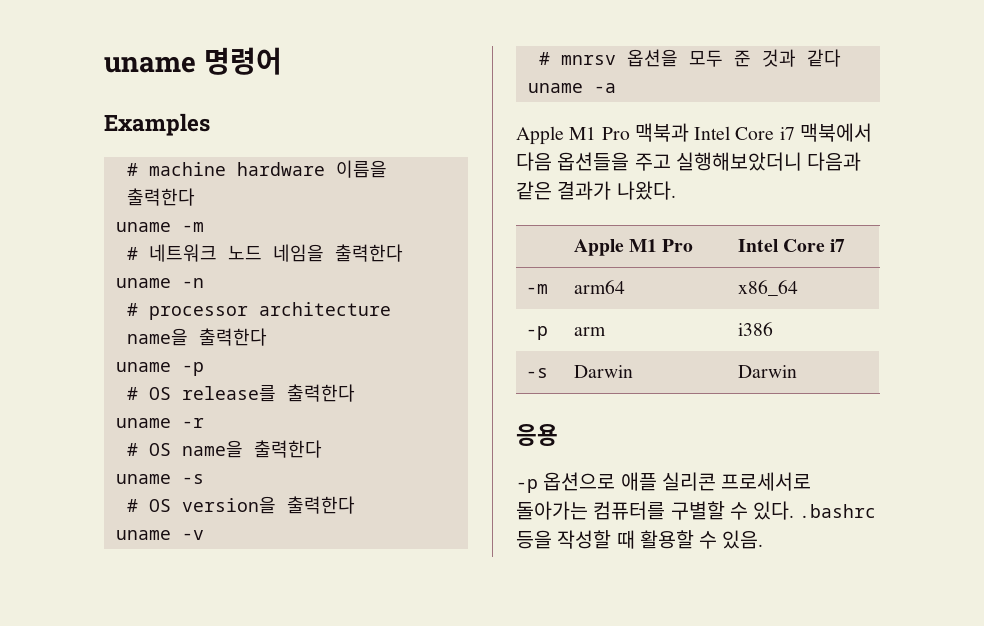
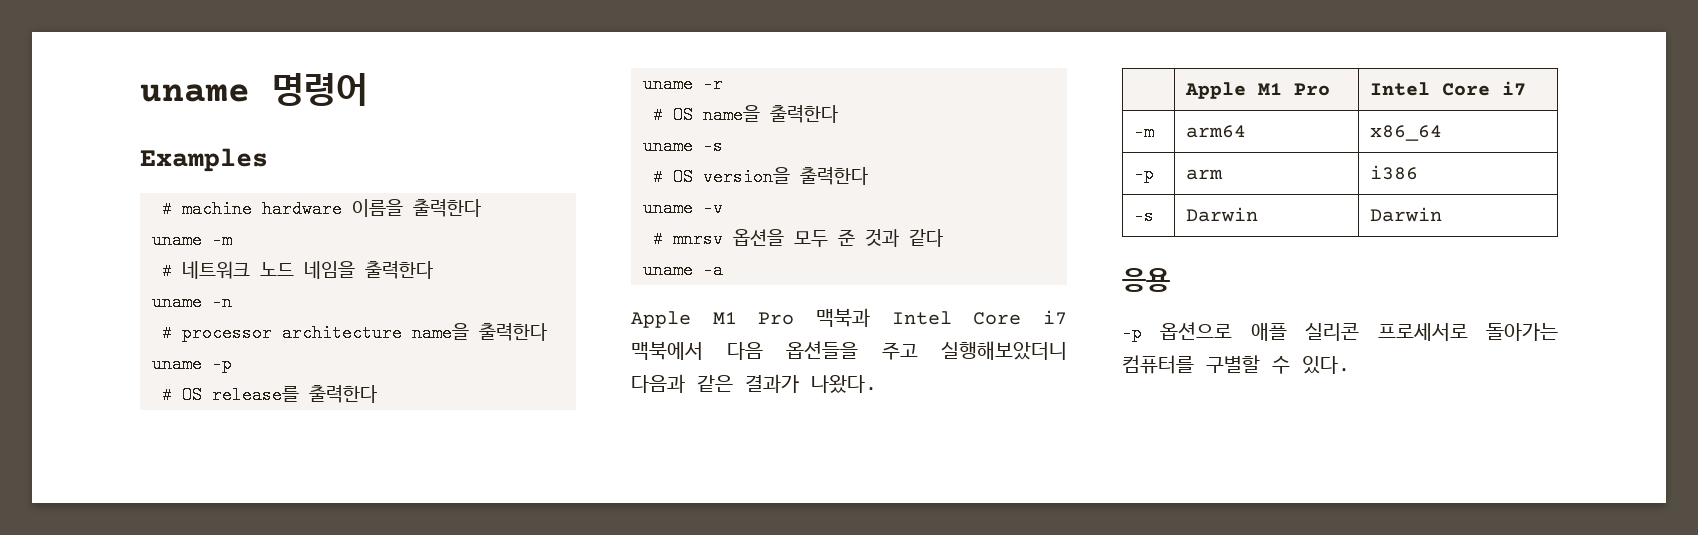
[799,504,877,518] [516,530,764,549] .bashrc 등을 작성할 때 활용할 수 있음. -> (1350, 365) none

